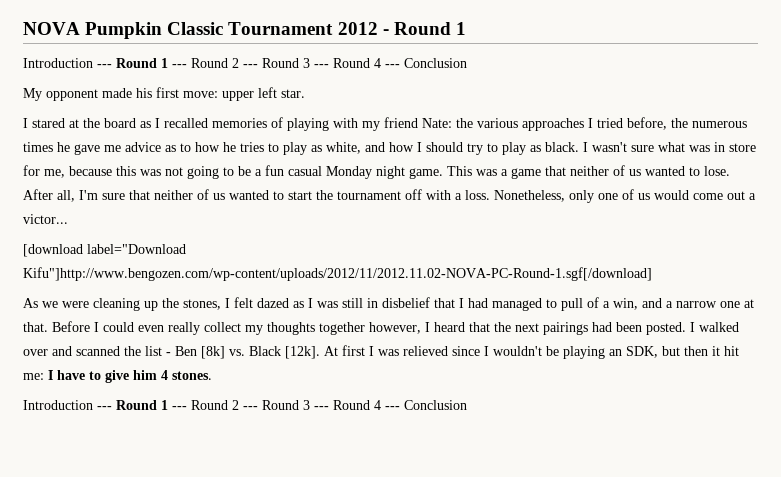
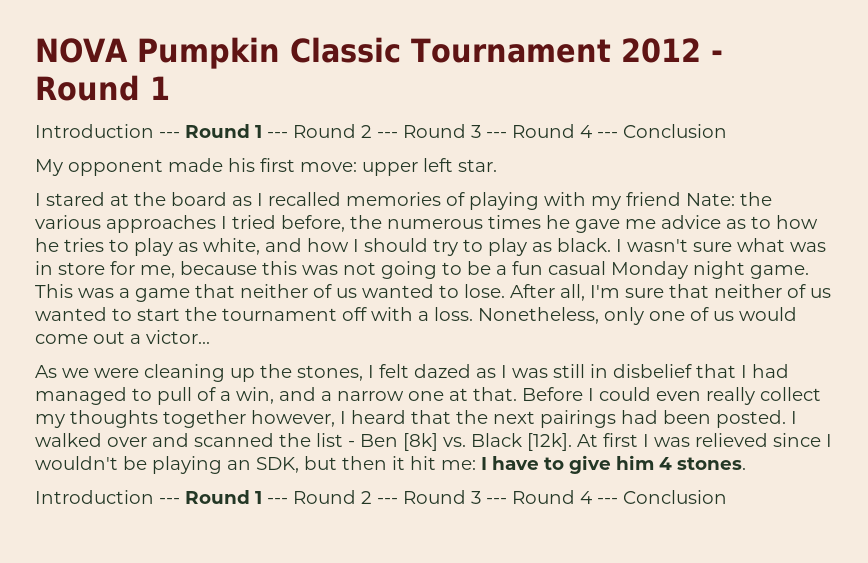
[23,244,186,257] [23,267,652,281] // [download label="Download Kifu"]http://www.bengozen.com/wp-content/uploads/2012/11/2012.11.02-NOVA-PC-Round-1.sgf[/download] -> (210, 337) none

